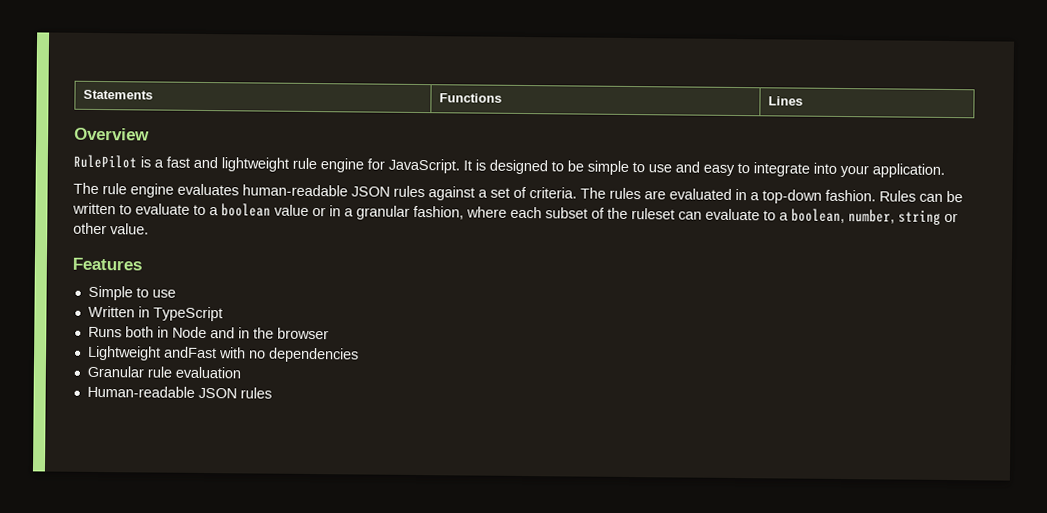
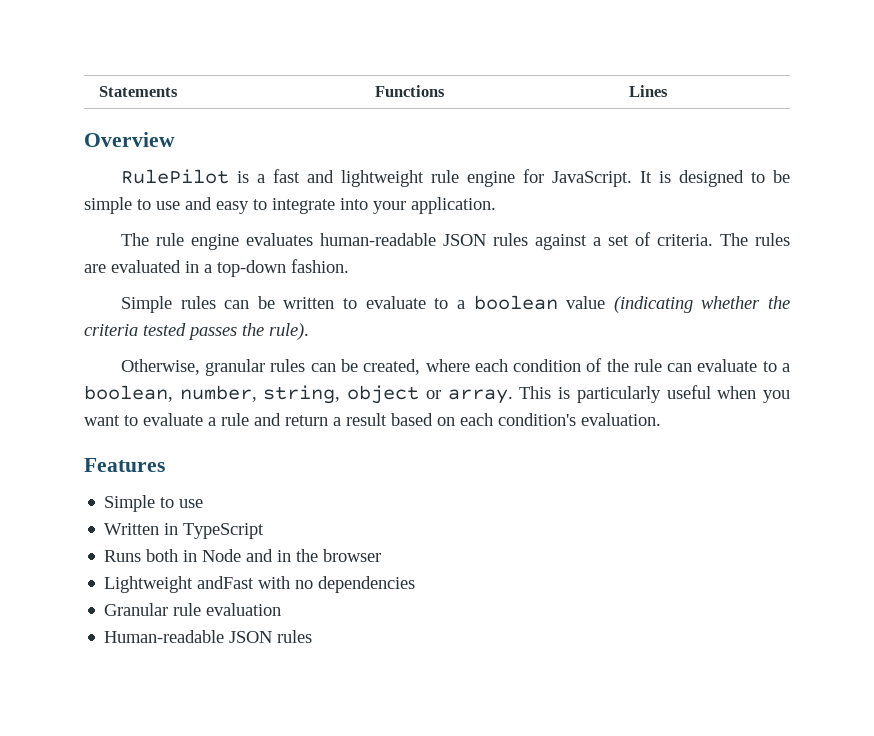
[879,190,916,202] Rules -> [120,296,216,313] // Simple rules
[312,205,464,220] or in a granular fashion, -> [613,296,791,313] [84,323,309,340] [120,359,421,376] (indicating whether the criteria tested passes the rule). // Otherwise, granular rules can be created,
[545,207,588,219] subset -> [513,359,582,372] condition
[631,208,675,220] ruleset -> [633,359,662,372] rule
[898,209,958,225] [73,222,149,235] string or other value. -> [263,385,791,404] [84,413,661,426] string, object or array. This is particularly useful when you want to evaluate a rule and return a result based on each condition's evaluation.

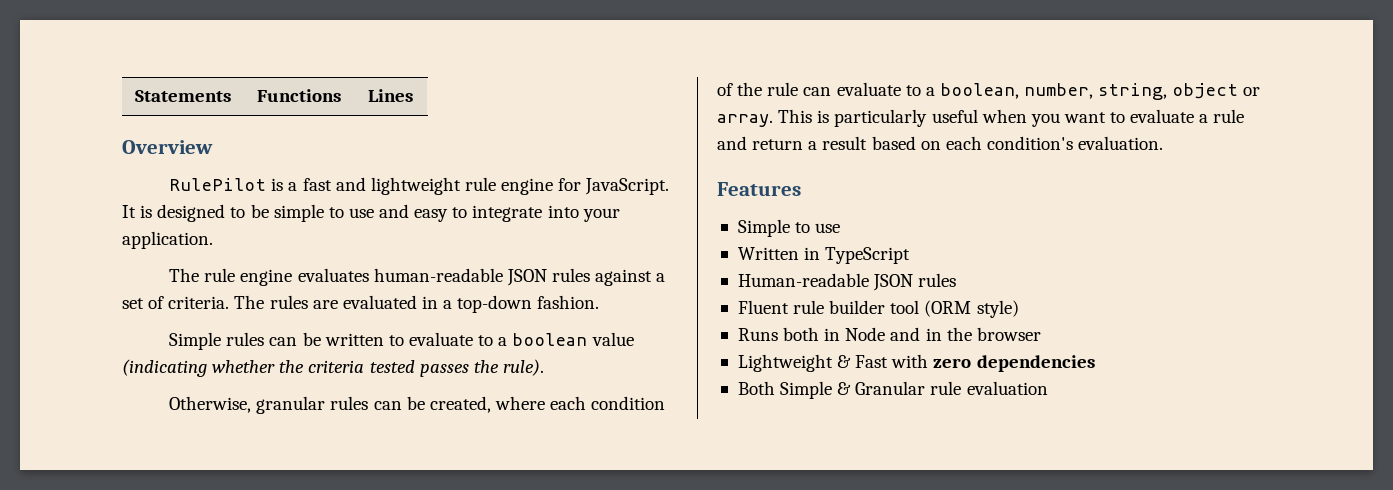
(265, 531) none -> [737,273,957,291] [737,300,1019,318] // Human-readable JSON rules // Fluent rule builder tool (ORM style)
[197,576,416,593] andFast with no dependencies // -> [837,354,1095,372] [737,381,852,399] & Fast with zero dependencies // Both Simple &
[104,630,313,643] // Human-readable JSON rules -> (1048, 388) none

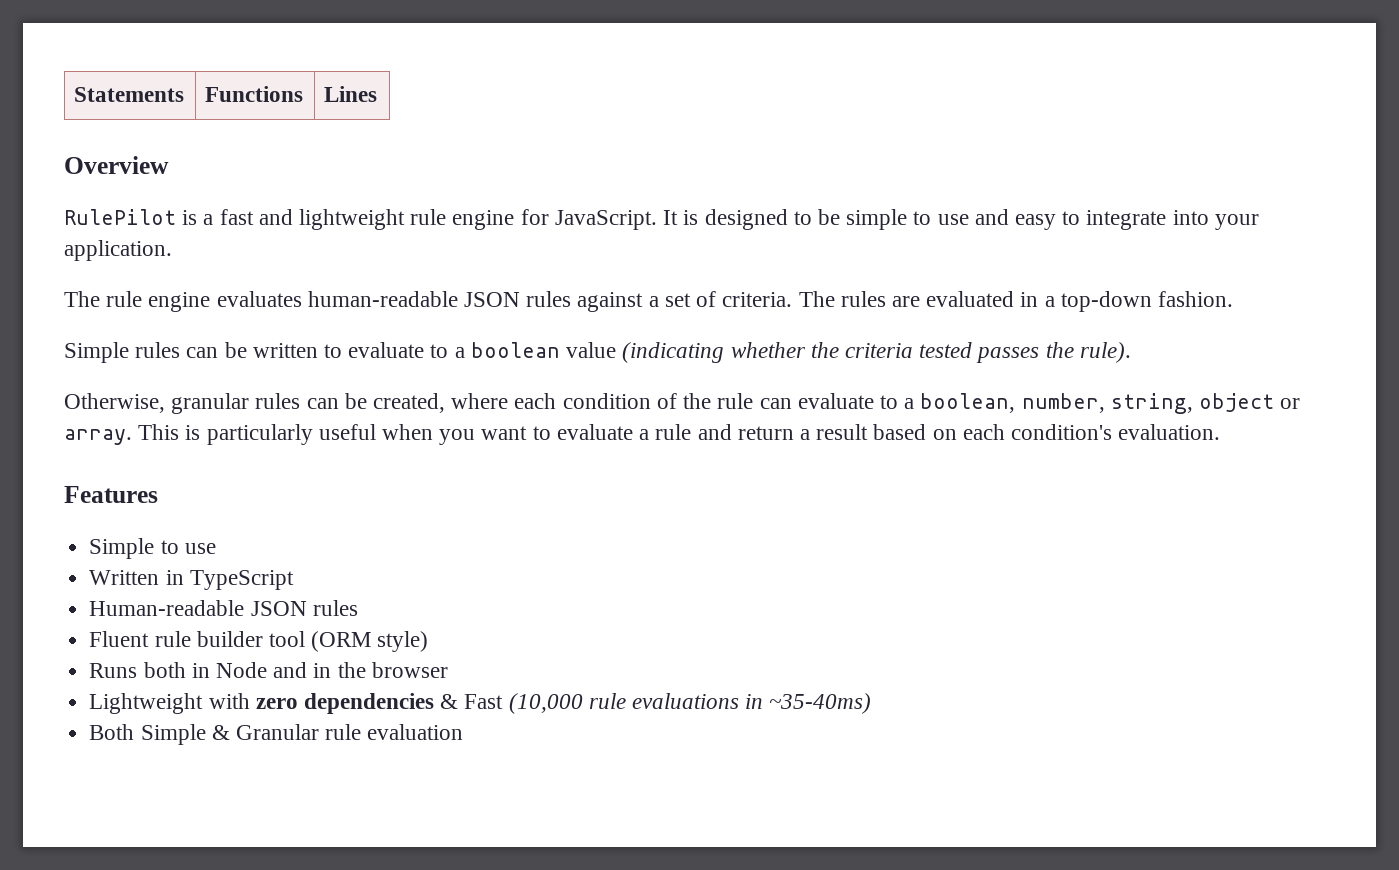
[837,355,889,368] & Fast -> (204, 703) none
(1095, 363) none -> [440,693,872,714] & Fast (10,000 rule evaluations in ~35-40ms)

